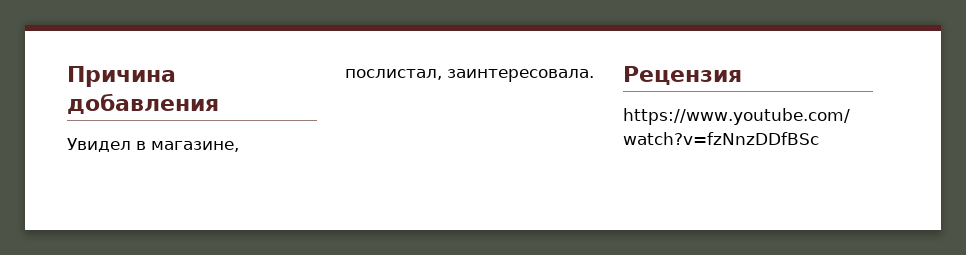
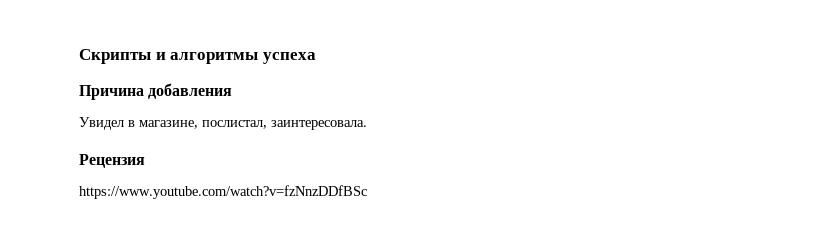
(67, 76) none -> [79,49,316,64] Скрипты и алгоритмы успеха //

